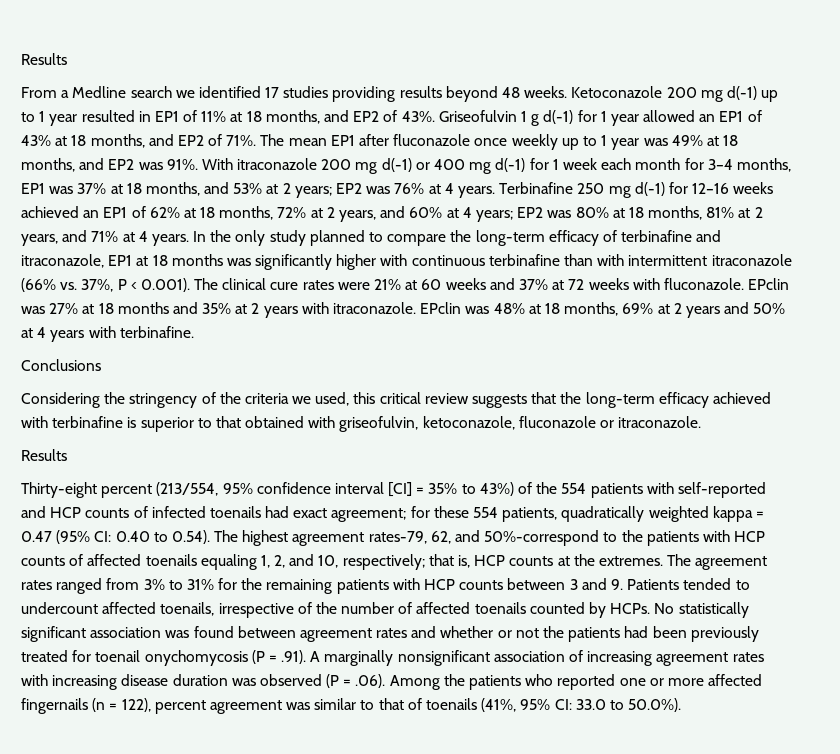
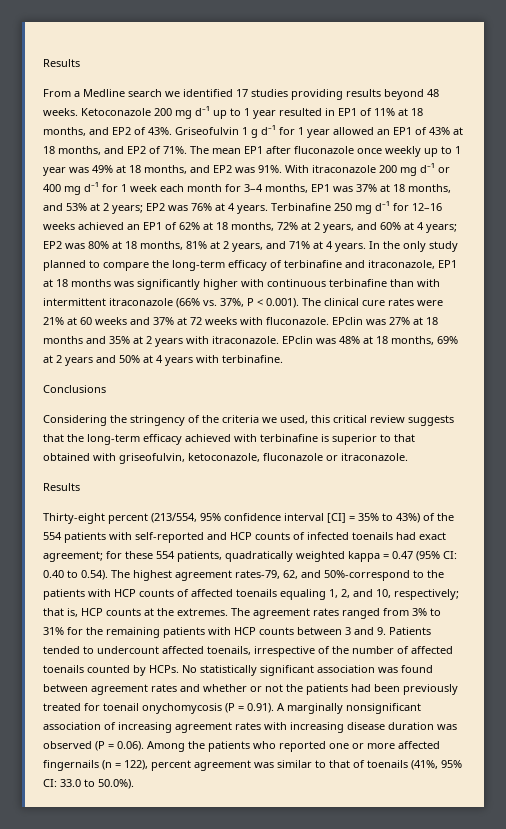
[726,86,757,100] d(-1) -> [195,106,210,116] d⁻¹
[543,110,574,124] d(-1) -> [261,125,276,135] d⁻¹
[381,158,412,172] d(-1) -> [420,163,435,173] d⁻¹
[495,158,526,172] d(-1) -> [84,182,99,192] d⁻¹
[634,182,665,196] d(-1) -> [375,201,390,211] d⁻¹
[281,650,307,664] .91). -> [247,703,274,713] 0.91).
[355,674,386,688] .06). -> [117,741,144,751] 0.06).

